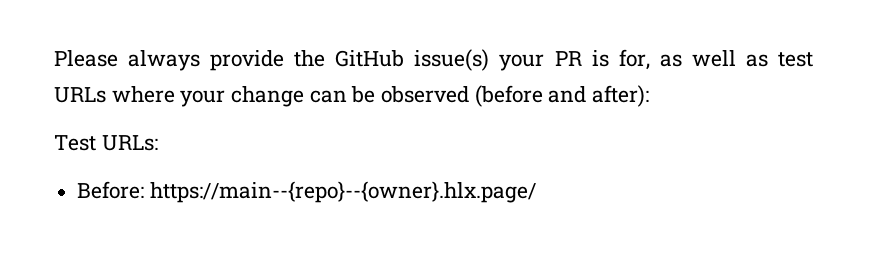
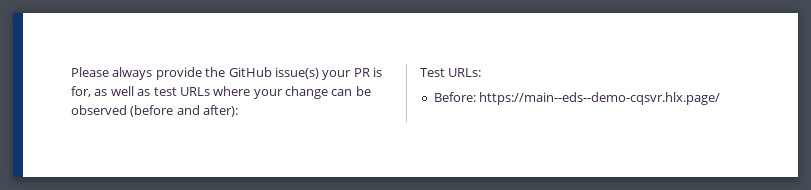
[149,181,536,203] https://main--{repo}--{owner}.hlx.page/ -> [479,92,721,105] https://main--eds--demo-cqsvr.hlx.page/

